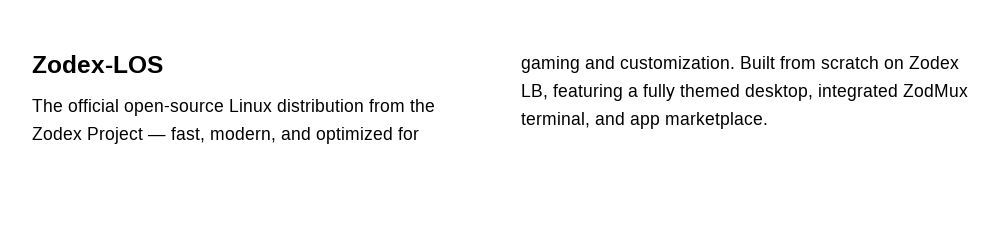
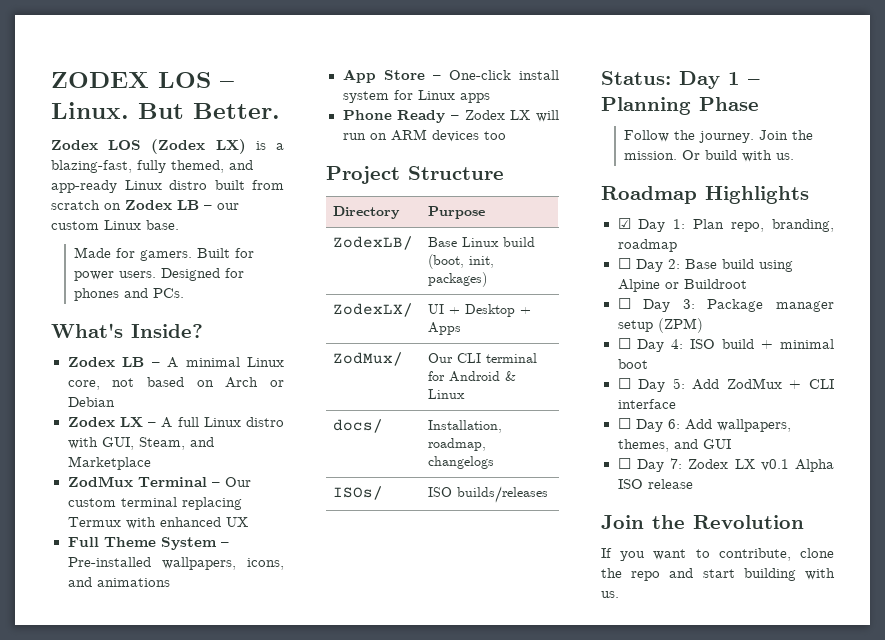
[32,55,163,73] [32,99,435,116] [32,127,419,144] [521,56,959,73] [521,84,968,101] [521,112,768,129] Zodex-LOS // The official open-source Linux distribution from the Zodex Project — fast, modern, and optimized for gaming and customization. Built from scratch on Zodex LB, featuring a fully themed desktop, integrated ZodMux terminal, and app marketplace. -> [51,72,234,88] [51,102,280,119] [51,139,284,154] [51,160,253,173] [51,180,284,193] [51,200,239,210] [51,220,179,230] [74,247,255,261] [74,268,245,281] [74,288,185,301] [51,323,203,338] [67,357,284,368] [67,377,284,390] [67,397,115,407] [67,417,284,428] [67,437,214,450] [67,456,151,470] [67,476,251,487] [67,497,242,510] [67,517,248,529] [67,537,229,550] [67,557,284,570] [67,577,170,587] [342,69,559,83] [342,90,490,103] [342,110,559,123] [342,129,506,142] [326,166,504,184] [333,206,401,219] [428,206,486,219] [333,236,414,250] [428,237,536,247] [428,254,495,269] [428,272,488,287] [333,303,414,317] [428,304,532,317] [428,322,462,335] [333,352,404,366] [428,353,538,363] [428,371,517,382] [428,389,466,399] [333,419,384,433] [428,420,503,433] [428,438,487,451] [428,456,495,469] [333,486,384,500] [428,486,549,503] [601,71,760,89] [601,97,759,115] [624,130,814,143] [624,150,795,162] [601,186,809,204] [617,218,834,232] [617,239,677,252] [617,258,793,272] [617,279,747,292] [617,298,834,312] [617,318,703,333] [617,338,834,352] [617,359,648,369] [617,378,834,392] [617,399,676,409] [617,418,791,432] [617,439,731,452] [617,458,834,472] [617,479,693,489] [601,515,804,529] [601,548,834,561] [601,568,835,581] [601,591,619,598] ZODEX LOS – Linux. But Better. // Zodex LOS (Zodex LX) is a blazing-fast, fully themed, and app-ready Linux distro built from scratch on Zodex LB – our custom Linux base. // Made for gamers. Built for power users. Designed for phones and PCs. // What's Inside? // Zodex LB – A minimal Linux core, not based on Arch or Debian // Zodex LX – A full Linux distro with GUI, Steam, and Marketplace // ZodMux Terminal – Our custom terminal replacing Termux with enhanced UX // Full Theme System – Pre-installed wallpapers, icons, and animations // App Store – One-click install system for Linux apps // Phone Ready – Zodex LX will run on ARM devices too // Project Structure // Directory | Purpose // ZodexLB/ | Base Linux build (boot, init, packages) // ZodexLX/ | UI + Desktop + Apps // ZodMux/ | Our CLI terminal for Android & Linux // docs/ | Installation, roadmap, changelogs // ISOs/ | ISO builds/releases // Status: Day 1 – Planning Phase // Follow the journey. Join the mission. Or build with us. // Roadmap Highlights // ☑ Day 1: Plan repo, branding, roadmap // ☐ Day 2: Base build using Alpine or Buildroot // ☐ Day 3: Package manager setup (ZPM) // ☐ Day 4: ISO build + minimal boot // ☐ Day 5: Add ZodMux + CLI interface // ☐ Day 6: Add wallpapers, themes, and GUI // ☐ Day 7: Zodex LX v0.1 Alpha ISO release // Join the Revolution // If you want to contribute, clone the repo and start building with us.

